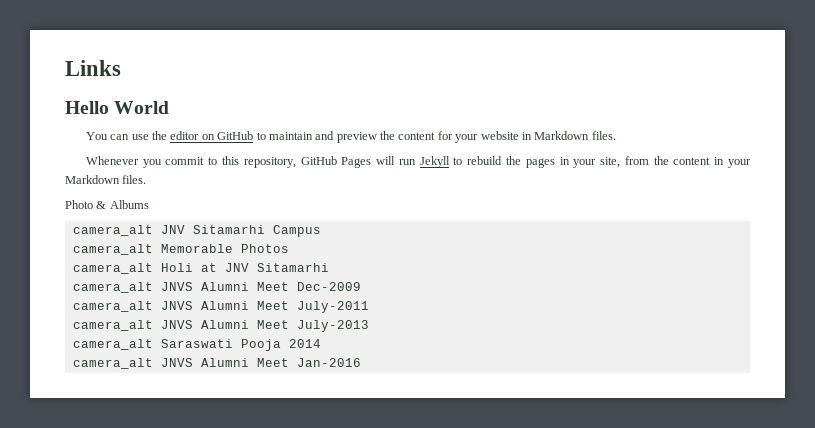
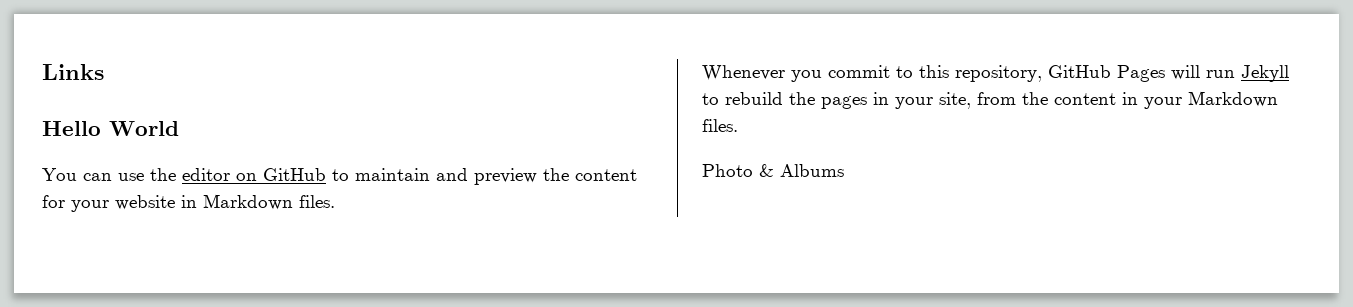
[72,225,321,237] [72,244,289,255] [72,263,329,274] [72,282,361,293] [72,301,369,313] [72,320,369,332] [72,339,321,351] [72,358,361,369] // camera_alt JNV Sitamarhi Campus // camera_alt Memorable Photos // camera_alt Holi at JNV Sitamarhi // camera_alt JNVS Alumni Meet Dec-2009 // camera_alt JNVS Alumni Meet July-2011 // camera_alt JNVS Alumni Meet July-2013 // camera_alt Saraswati Pooja 2014 // camera_alt JNVS Alumni Meet Jan-2016 -> (844, 170) none

